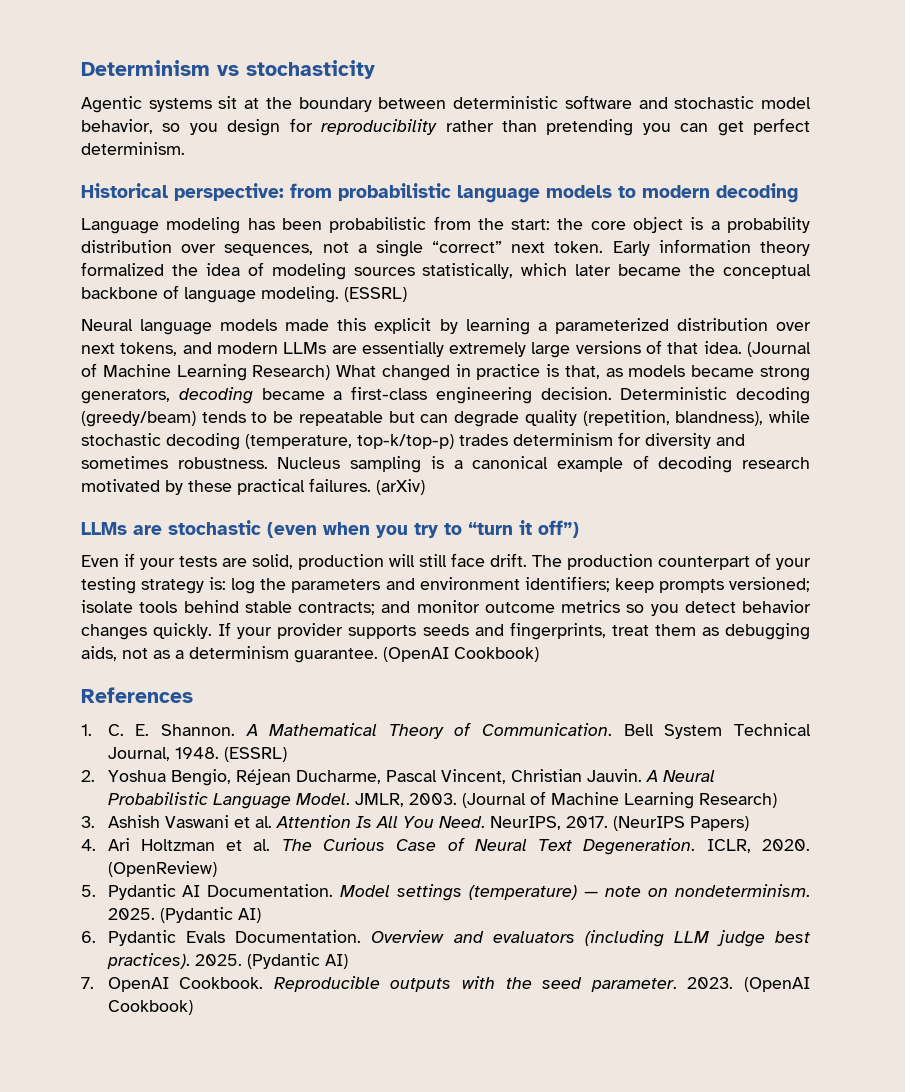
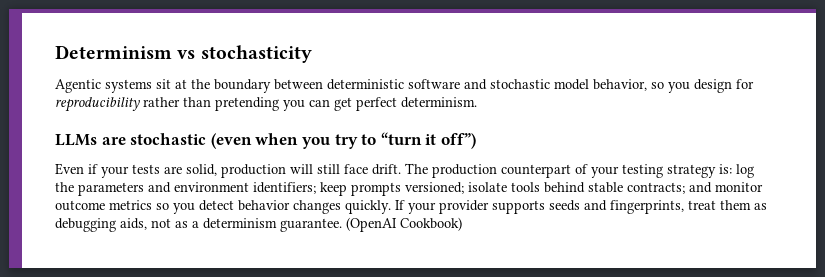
[81,183,798,203] [81,216,810,234] [81,239,810,257] [81,262,811,280] [81,285,407,303] [81,318,811,335] [81,340,811,358] [81,363,810,381] [81,386,810,404] [81,410,811,427] [81,432,745,450] [81,455,810,473] [81,478,425,495] // Historical perspective: from probabilistic language models to modern decoding // Language modeling has been probabilistic from the start: the core object is a probability distribution over sequences, not a single “correct” next token. Early information theory formalized the idea of modeling sources statistically, which later became the conceptual backbone of language modeling. (ESSRL) // Neural language models made this explicit by learning a parameterized distribution over next tokens, and modern LLMs are essentially extremely large versions of that idea. (Journal of Machine Learning Research) What changed in practice is that, as models became strong generators, decoding became a first-class engineering decision. Deterministic decoding (greedy/beam) tends to be repeatable but can degrade quality (repetition, blandness), while stochastic decoding (temperature, top-k/top-p) trades determinism for diversity and sometimes robustness. Nucleus sampling is a canonical example of decoding research motivated by these practical failures. (arXiv) -> (477, 102) none
[81,687,193,703] [81,722,811,739] [107,747,287,762] [81,769,715,786] [107,791,777,809] [81,815,749,831] [81,837,811,855] [107,861,217,877] [81,884,811,901] [107,907,261,923] [81,930,810,947] [106,953,348,969] [81,976,810,992] [107,1000,193,1015] // References // 1. C. E. Shannon. A Mathematical Theory of Communication. Bell System Technical Journal, 1948. (ESSRL) // 2. Yoshua Bengio, Réjean Ducharme, Pascal Vincent, Christian Jauvin. A Neural Probabilistic Language Model. JMLR, 2003. (Journal of Machine Learning Research) // 3. Ashish Vaswani et al. Attention Is All You Need. NeurIPS, 2017. (NeurIPS Papers) // 4. Ari Holtzman et al. The Curious Case of Neural Text Degeneration. ICLR, 2020. (OpenReview) // 5. Pydantic AI Documentation. Model settings (temperature) — note on nondeterminism. 2025. (Pydantic AI) // 6. Pydantic Evals Documentation. Overview and evaluators (including LLM judge best practices). 2025. (Pydantic AI) // 7. OpenAI Cookbook. Reproducible outputs with the seed parameter. 2023. (OpenAI Cookbook) -> (462, 224) none

